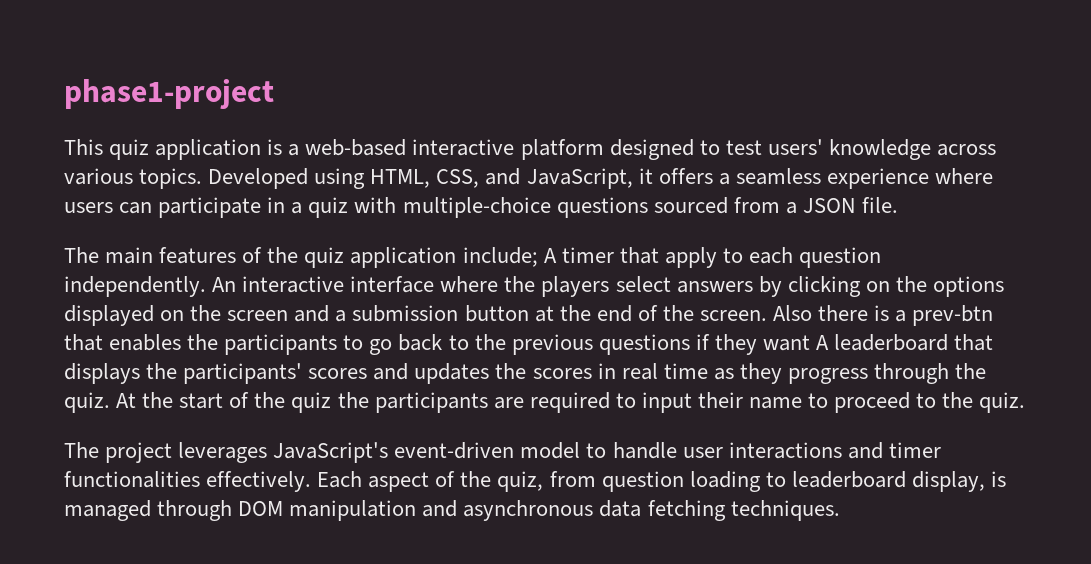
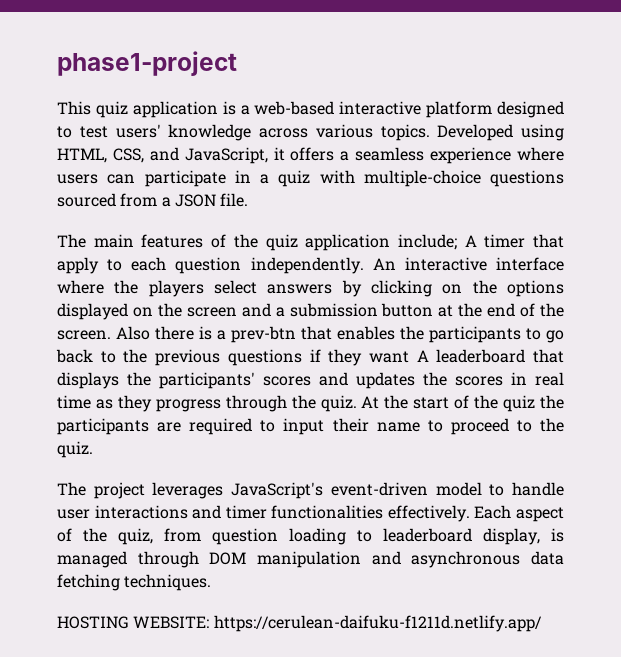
(840, 510) none -> [57,615,542,632] // HOSTING WEBSITE: https://cerulean-daifuku-f1211d.netlify.app/

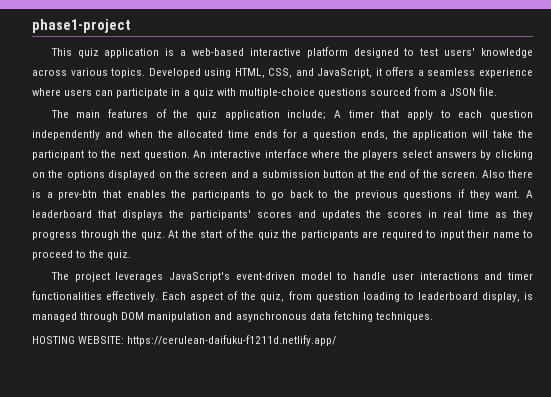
[250,257,364,274] independently. -> [32,129,533,140] [32,150,190,160] independently and when the allocated time ends for a question ends, the application will take the participant to the next question.
[368,351,409,363] want -> [495,190,521,198] want.

